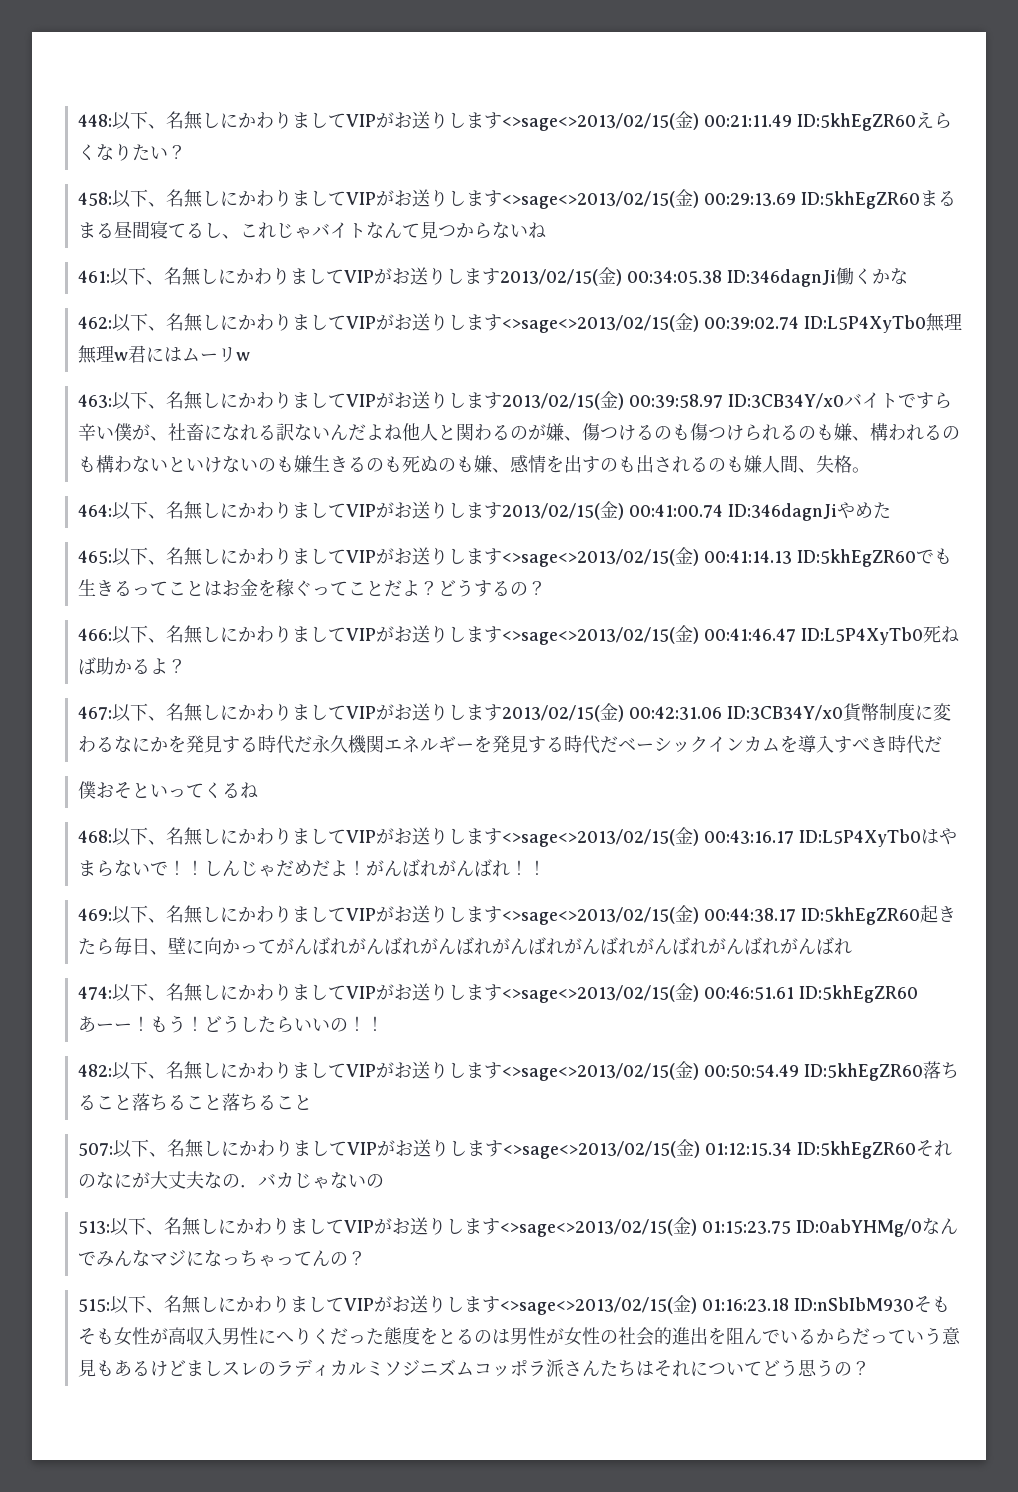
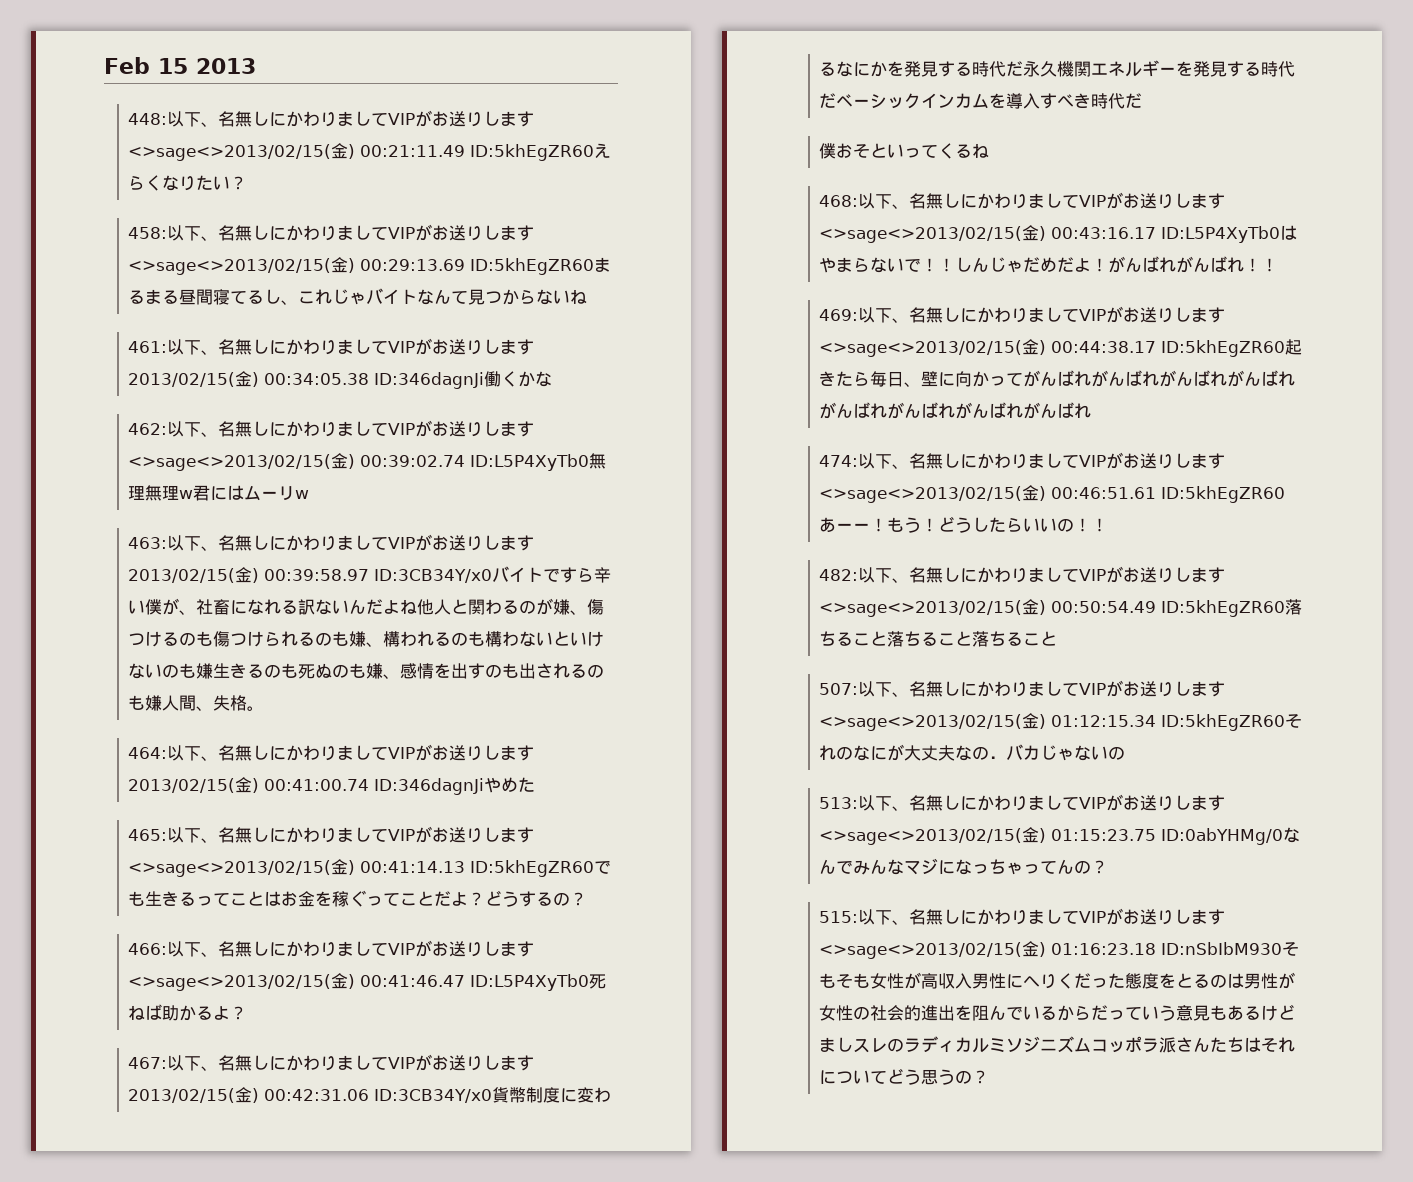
(77, 120) none -> [104,57,256,74] Feb 15 2013 //

